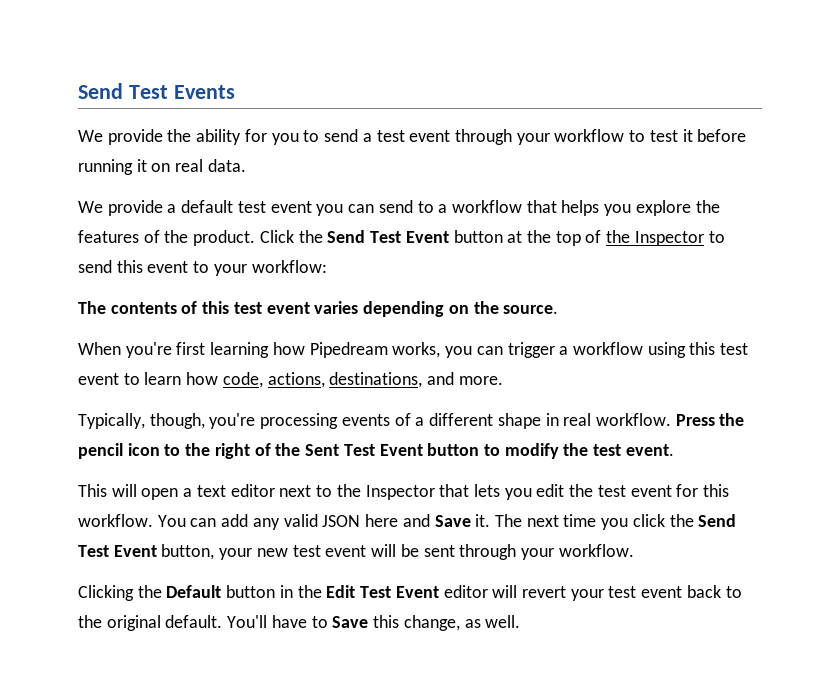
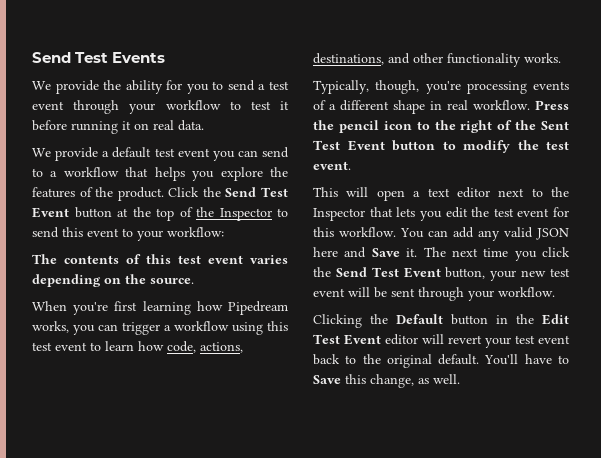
[458,376,503,385] more. -> [413,53,561,67] other functionality works.

